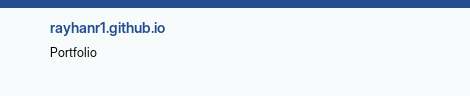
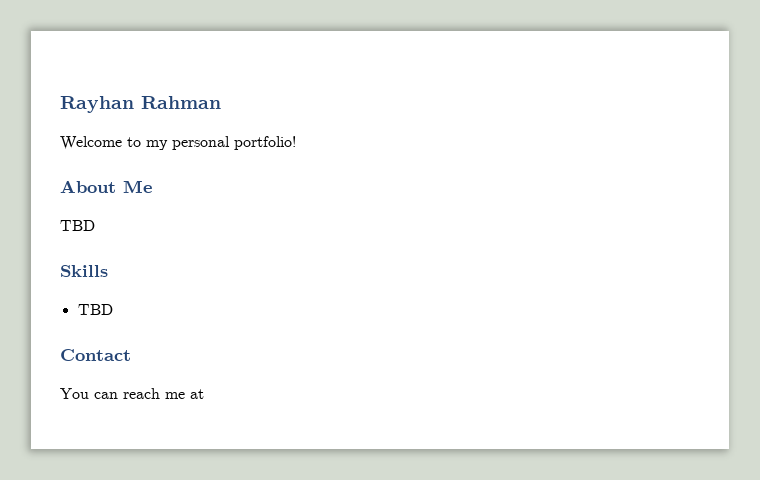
[50,22,165,36] [50,47,97,57] rayhanr1.github.io // Portfolio -> [60,96,221,113] [60,136,296,150] [60,180,152,193] [60,220,95,231] [60,265,108,277] [77,304,113,315] [60,349,131,361] [60,388,204,399] Rayhan Rahman // Welcome to my personal portfolio! // About Me // TBD // Skills // TBD // Contact // You can reach me at

